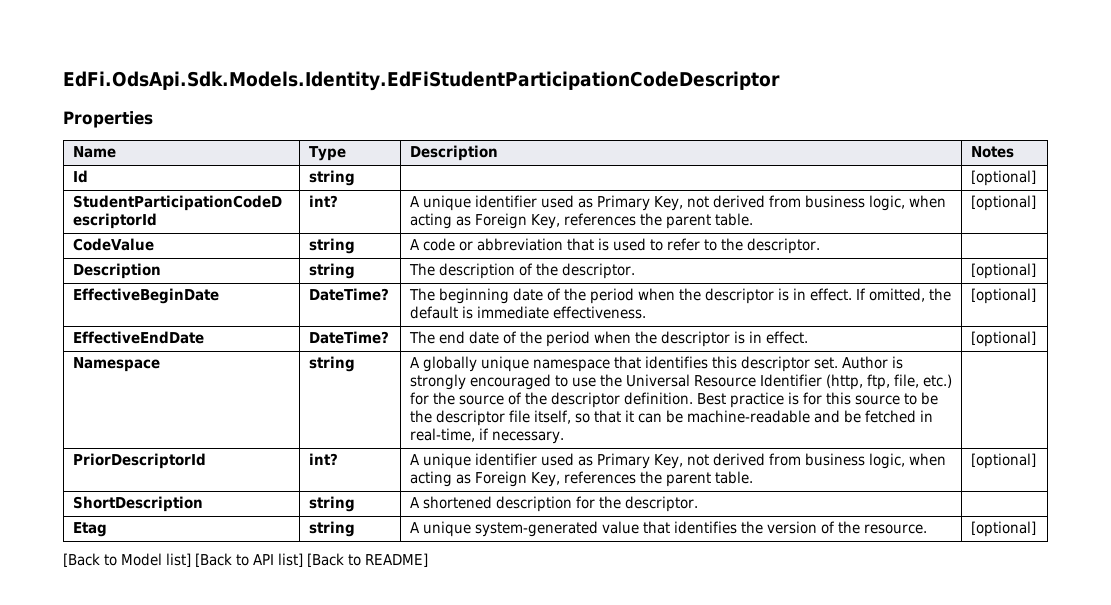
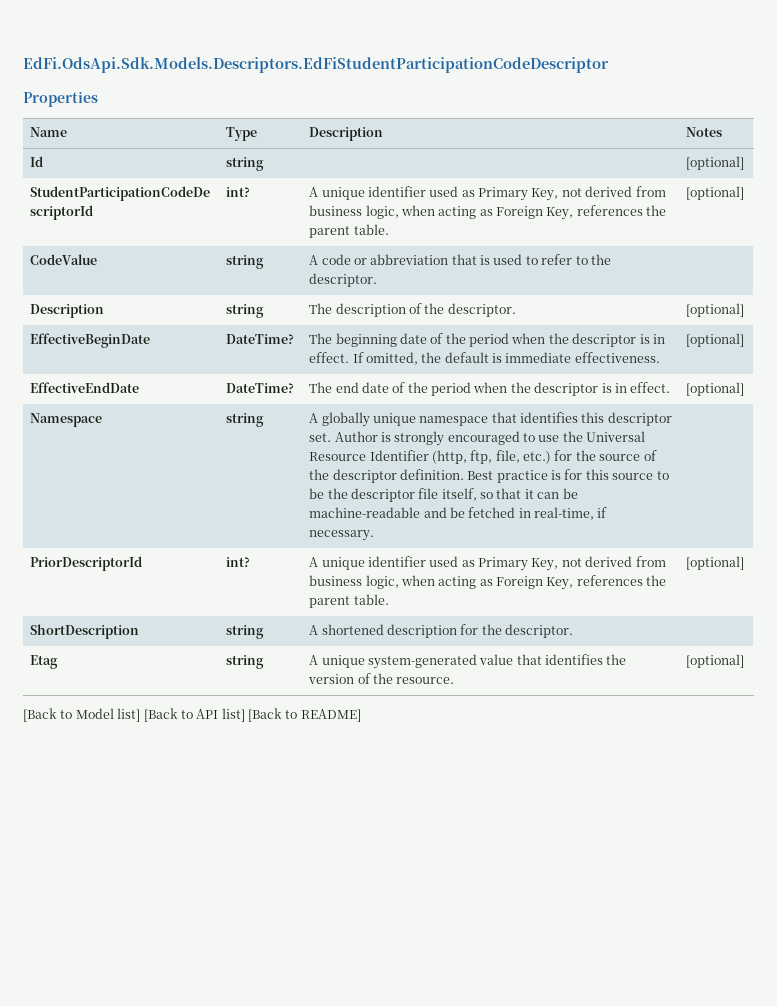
[63,71,780,91] EdFi.OdsApi.Sdk.Models.Identity.EdFiStudentParticipationCodeDescriptor -> [23,57,609,73] EdFi.OdsApi.Sdk.Models.Descriptors.EdFiStudentParticipationCodeDescriptor

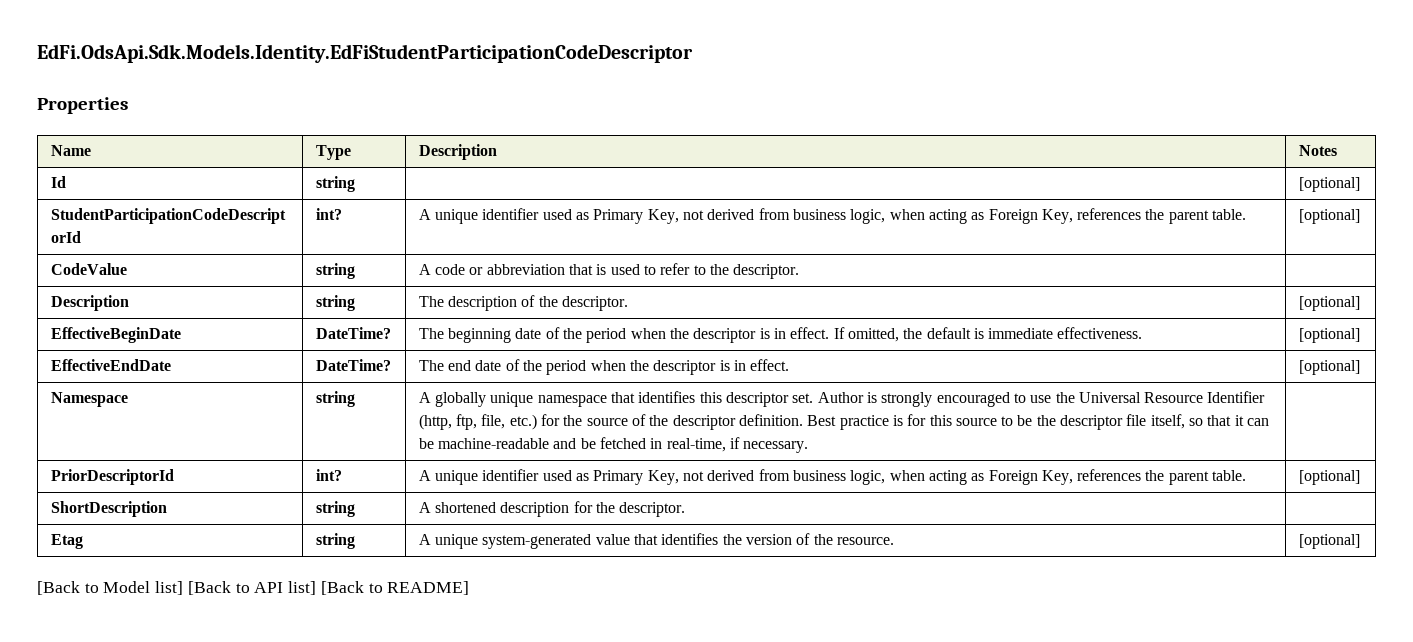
[23,57,609,73] EdFi.OdsApi.Sdk.Models.Descriptors.EdFiStudentParticipationCodeDescriptor -> [37,44,693,63] EdFi.OdsApi.Sdk.Models.Identity.EdFiStudentParticipationCodeDescriptor

